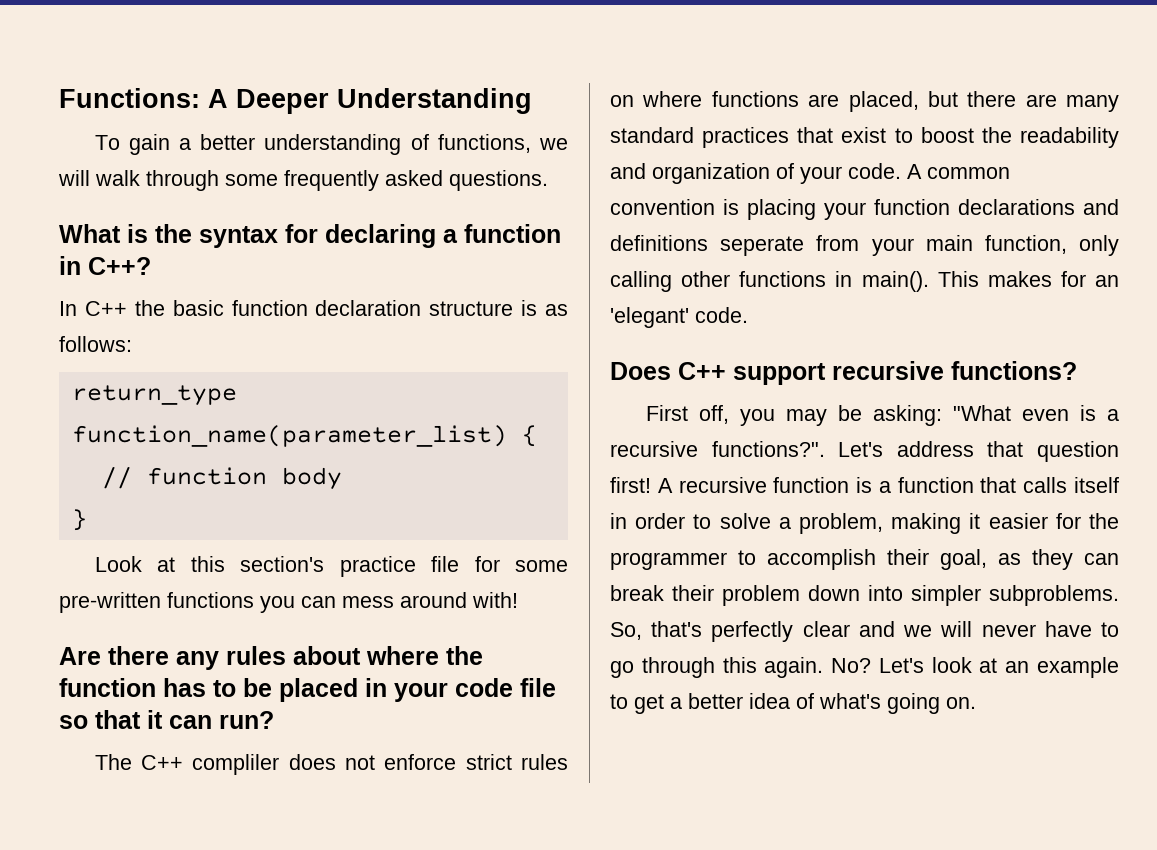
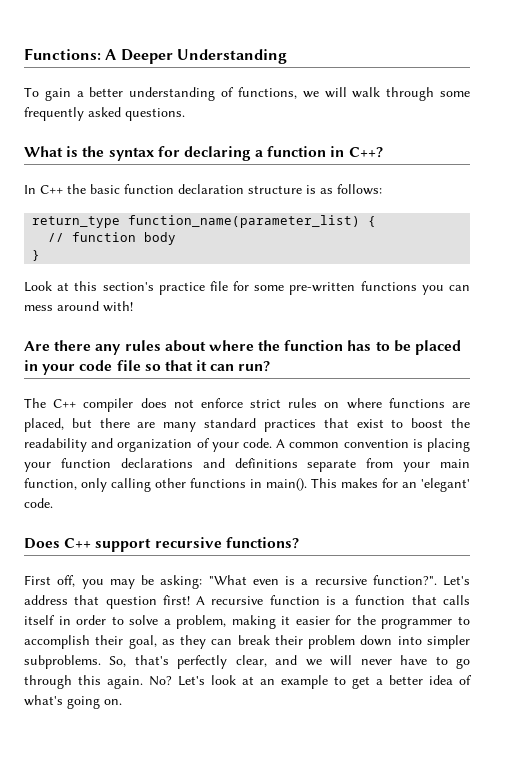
[192,754,280,775] compliler -> [83,398,134,412] compiler
[720,236,805,256] seperate -> [307,459,357,472] separate
[711,441,825,457] functions?". -> [372,575,437,585] function?".
[802,621,850,637] clear -> [235,655,267,667] clear,

